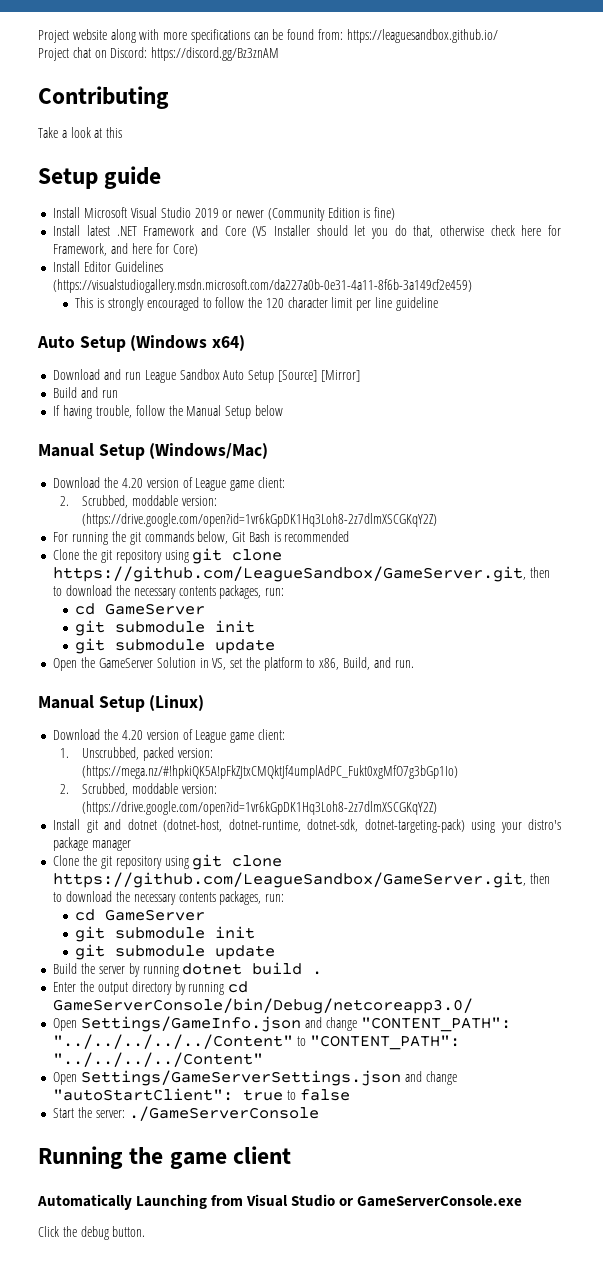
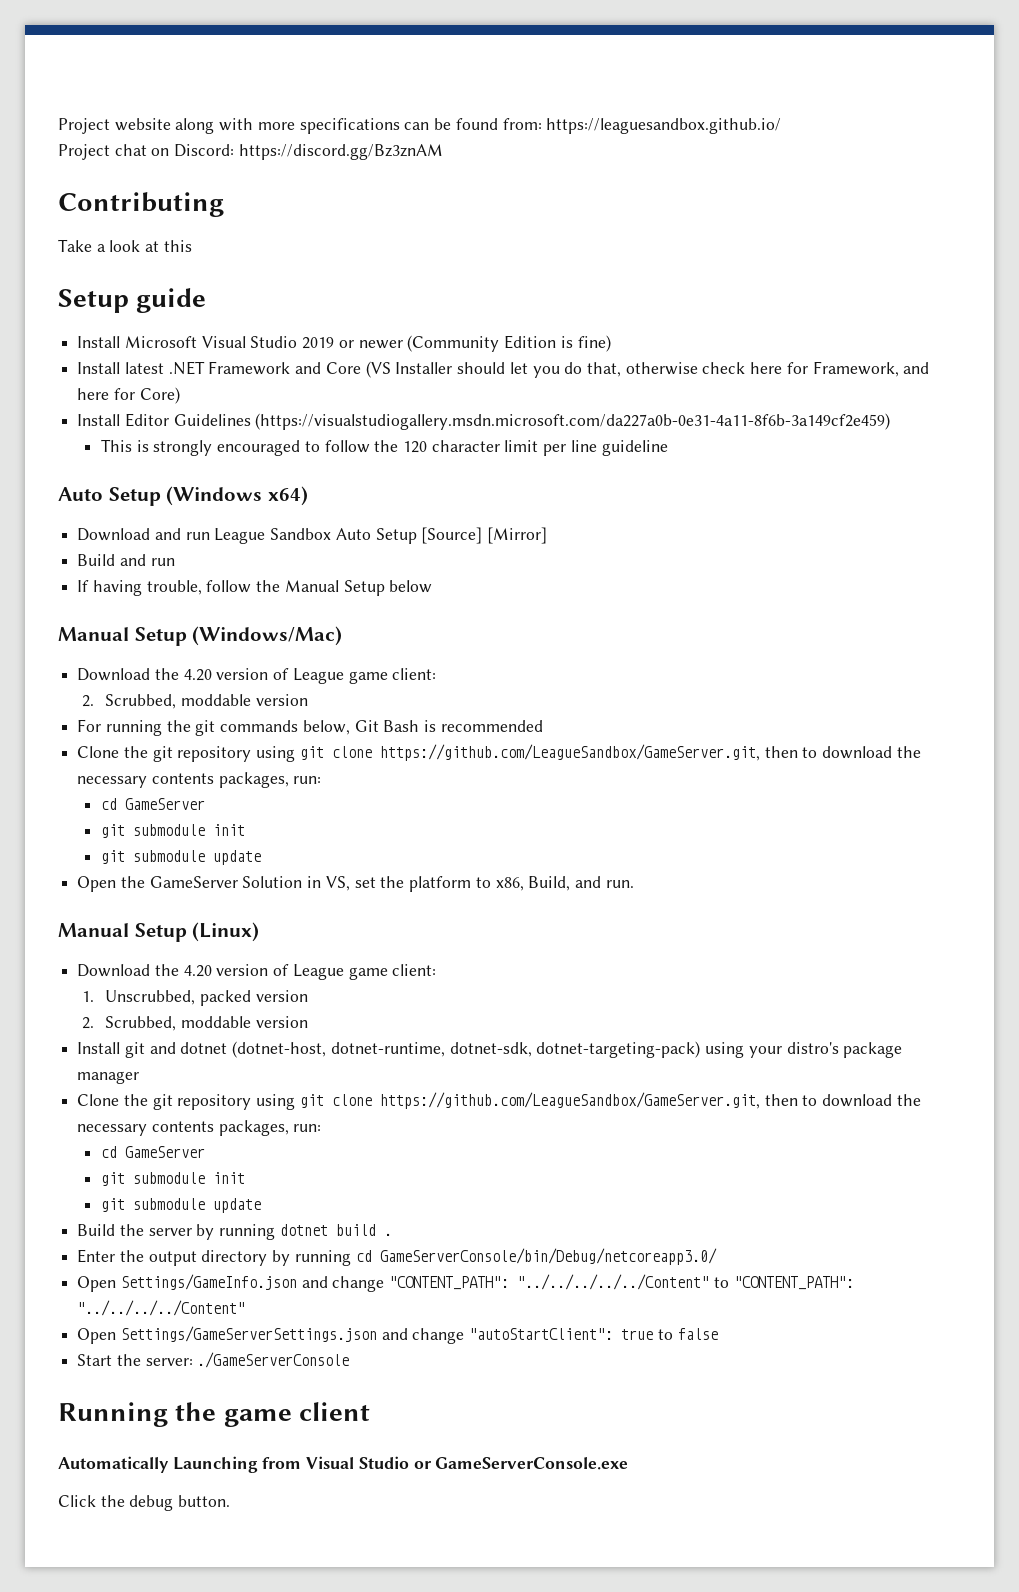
[181,496,217,506] [82,513,438,527] version: (https://drive.google.com/open?id=1vr6kGpDK1Hq3Loh8-2z7dlmXSCGKqY2Z) -> [255,694,308,706] version
[177,748,213,758] [82,765,459,779] [60,783,217,796] [82,801,438,815] version: (https://mega.nz/#!hpkiQK5A!pFkZJtxCMQktJf4umplAdPC_Fukt0xgMfO7g3bGp1Io) // 2. Scrubbed, moddable version: (https://drive.google.com/open?id=1vr6kGpDK1Hq3Loh8-2z7dlmXSCGKqY2Z) -> [255,990,308,1002] [81,1016,308,1031] version // 2. Scrubbed, moddable version

